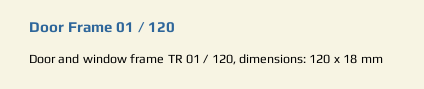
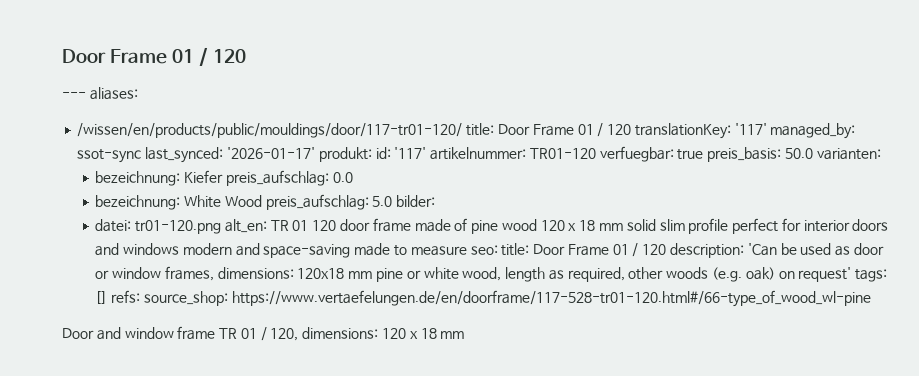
[29,22,176,33] Door Frame 01 / 120 -> [62,47,246,66] [62,87,138,100] [77,123,856,139] [77,146,881,163] [95,170,353,186] [95,194,436,210] [95,218,889,234] [95,243,884,258] [95,266,888,282] [95,290,871,307] Door Frame 01 / 120 // --- aliases: // /wissen/en/products/public/mouldings/door/117-tr01-120/ title: Door Frame 01 / 120 translationKey: '117' managed_by: ssot-sync last_synced: '2026-01-17' produkt: id: '117' artikelnummer: TR01-120 verfuegbar: true preis_basis: 50.0 varianten: // bezeichnung: Kiefer preis_aufschlag: 0.0 // bezeichnung: White Wood preis_aufschlag: 5.0 bilder: // datei: tr01-120.png alt_en: TR 01 120 door frame made of pine wood 120 x 18 mm solid slim profile perfect for interior doors and windows modern and space-saving made to measure seo: title: Door Frame 01 / 120 description: 'Can be used as door or window frames, dimensions: 120x18 mm pine or white wood, length as required, other woods (e.g. oak) on request' tags: [] refs: source_shop: https://www.vertaefelungen.de/en/doorframe/117-528-tr01-120.html#/66-type_of_wood_wl-pine

